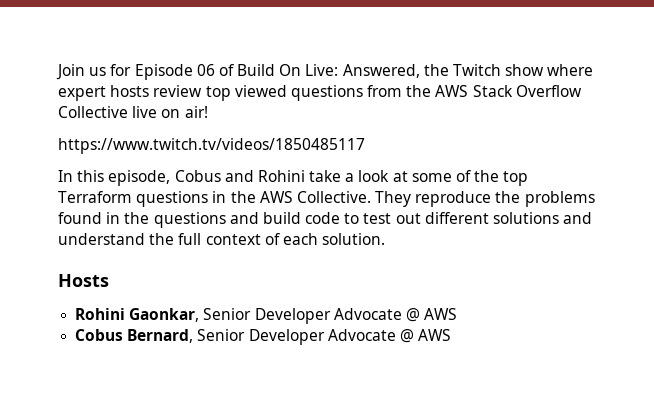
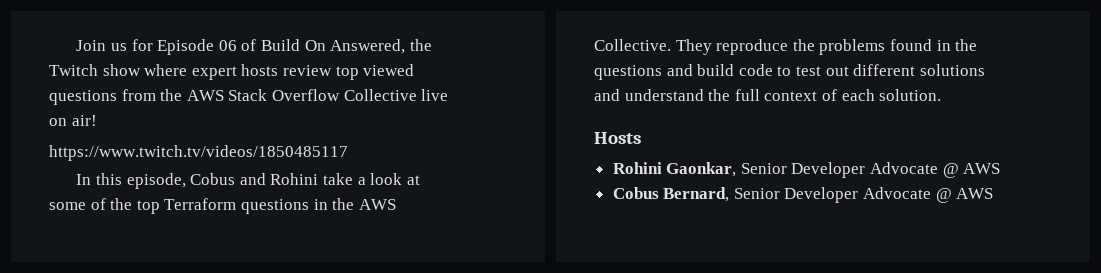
[305,64,339,76] Live: -> (326, 45) none

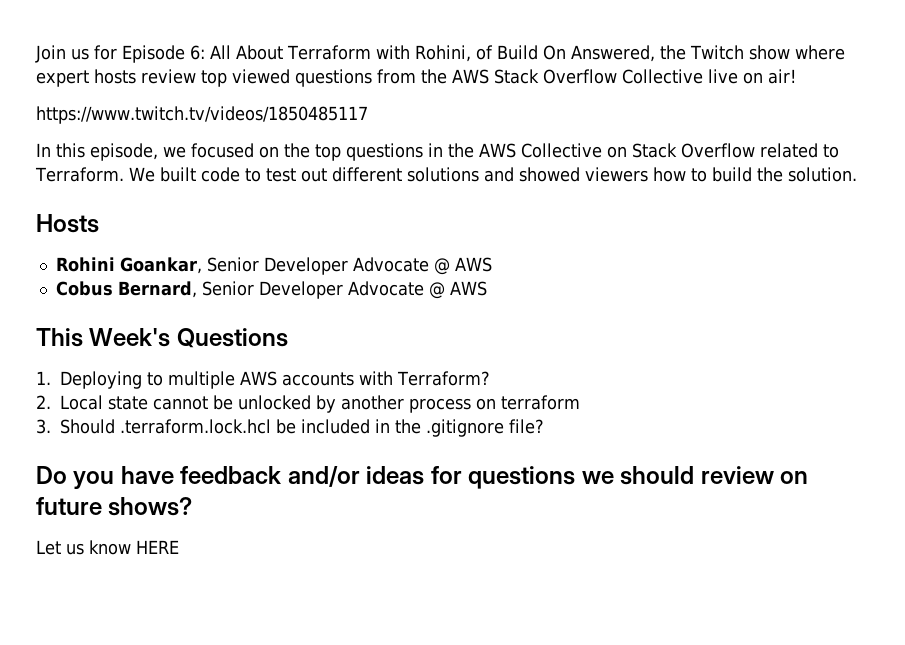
[218,40,237,51] 06 -> [190,45,471,62] 6: All About Terraform with Rohini,
[190,173,420,185] [49,198,106,210] Cobus and Rohini take a look at some of -> [163,143,279,158] we focused on
[164,198,237,210] Terraform -> (341, 152) none
[594,39,978,55] [594,64,735,80] Collective. They reproduce the problems found in the questions and build -> [520,143,839,158] [35,167,196,182] Collective on Stack Overflow related to Terraform. We built
[624,89,875,101] understand the full context of each -> [518,167,783,182] showed viewers how to build the
[666,162,737,177] Gaonkar, -> [119,257,202,274] Goankar,
(994, 193) none -> [36,328,288,348] [36,371,490,389] [36,395,580,413] [36,419,544,437] [36,466,809,489] [36,497,193,516] [36,540,179,555] // This Week's Questions // 1. Deploying to multiple AWS accounts with Terraform? // 2. Local state cannot be unlocked by another process on terraform // 3. Should .terraform.lock.hcl be included in the .gitignore file? // Do you have feedback and/or ideas for questions we should review on future shows? // Let us know HERE

